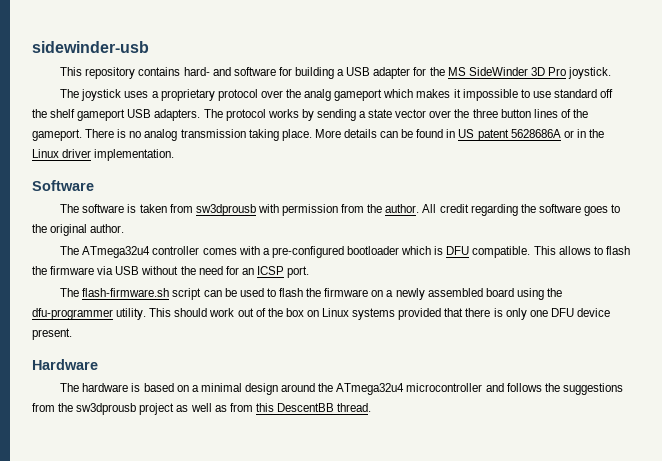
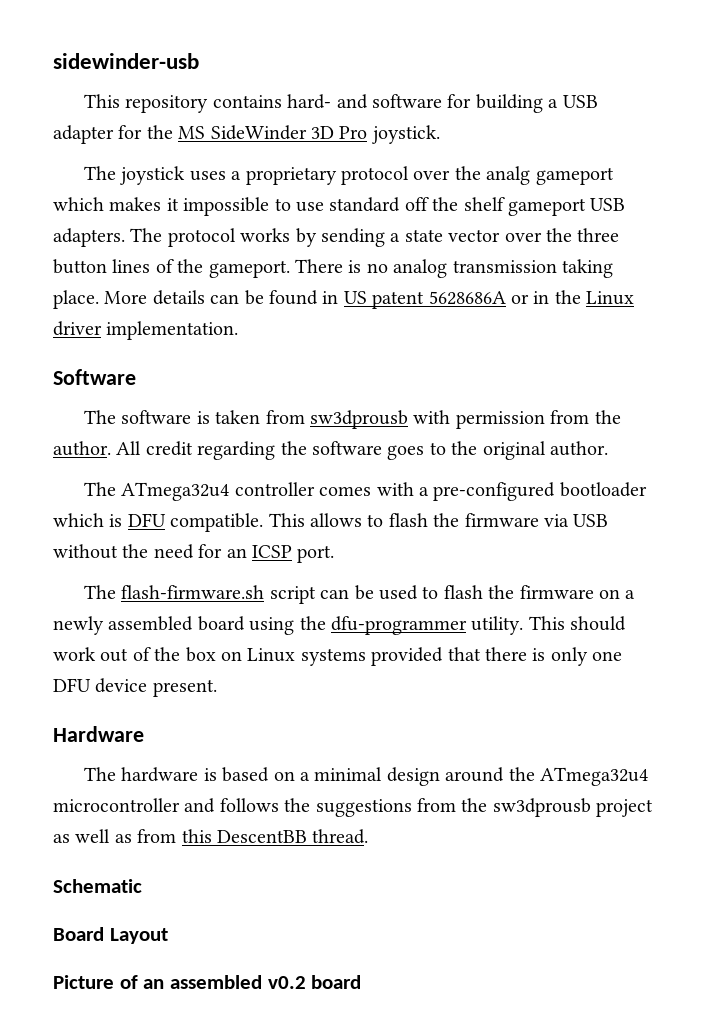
(372, 407) none -> [53,879,142,893] [53,927,168,944] [53,975,362,989] // Schematic // Board Layout // Picture of an assembled v0.2 board

